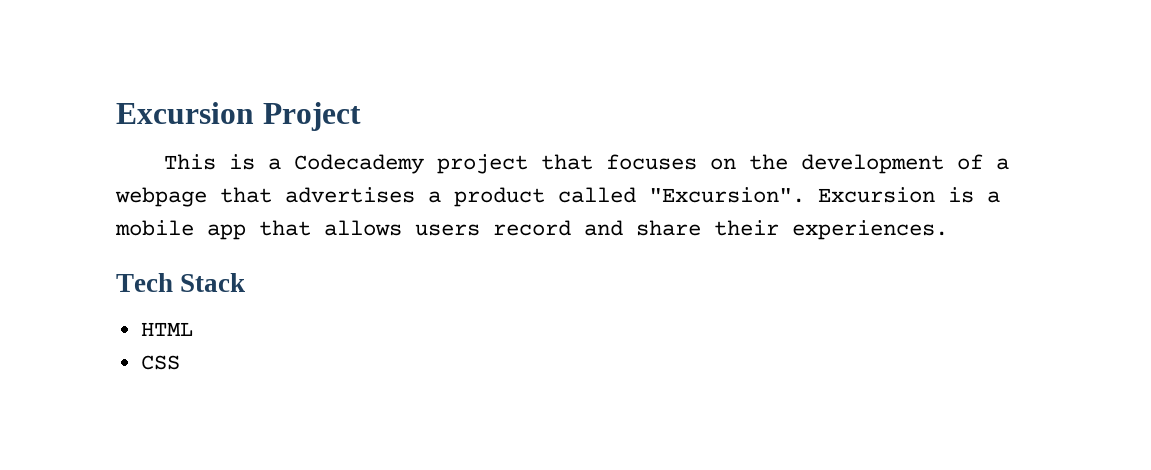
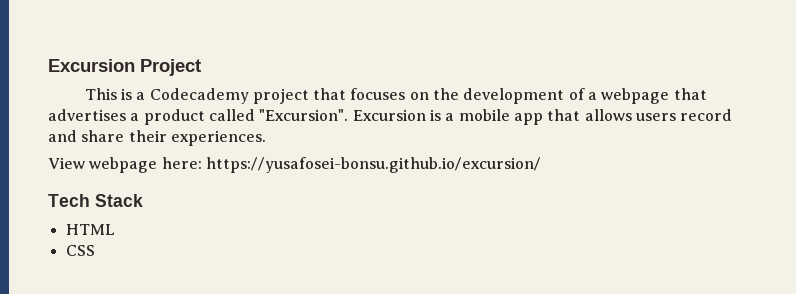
(948, 230) none -> [48,157,541,173] // View webpage here: https://yusafosei-bonsu.github.io/excursion/

